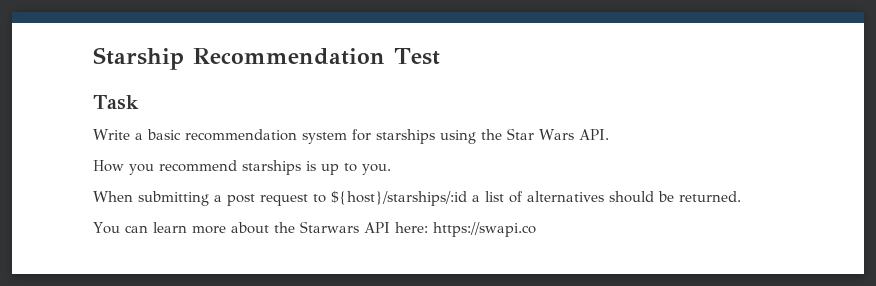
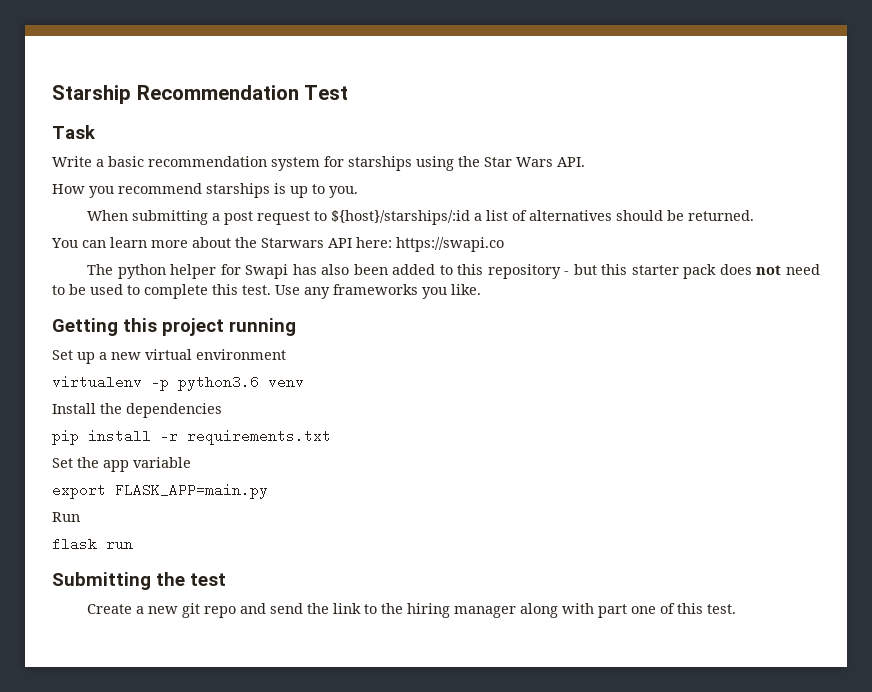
(536, 229) none -> [87,264,821,279] [52,284,481,299] [52,318,296,336] [52,349,286,364] [52,375,304,391] [52,403,222,418] [52,429,331,445] [52,457,191,472] [52,483,268,499] [52,512,80,522] [52,537,133,551] [52,572,226,590] [87,603,737,618] // The python helper for Swapi has also been added to this repository - but this starter pack does not need to be used to complete this test. Use any frameworks you like. // Getting this project running // Set up a new virtual environment // virtualenv -p python3.6 venv // Install the dependencies // pip install -r requirements.txt // Set the app variable // export FLASK_APP=main.py // Run // flask run // Submitting the test // Create a new git repo and send the link to the hiring manager along with part one of this test.

